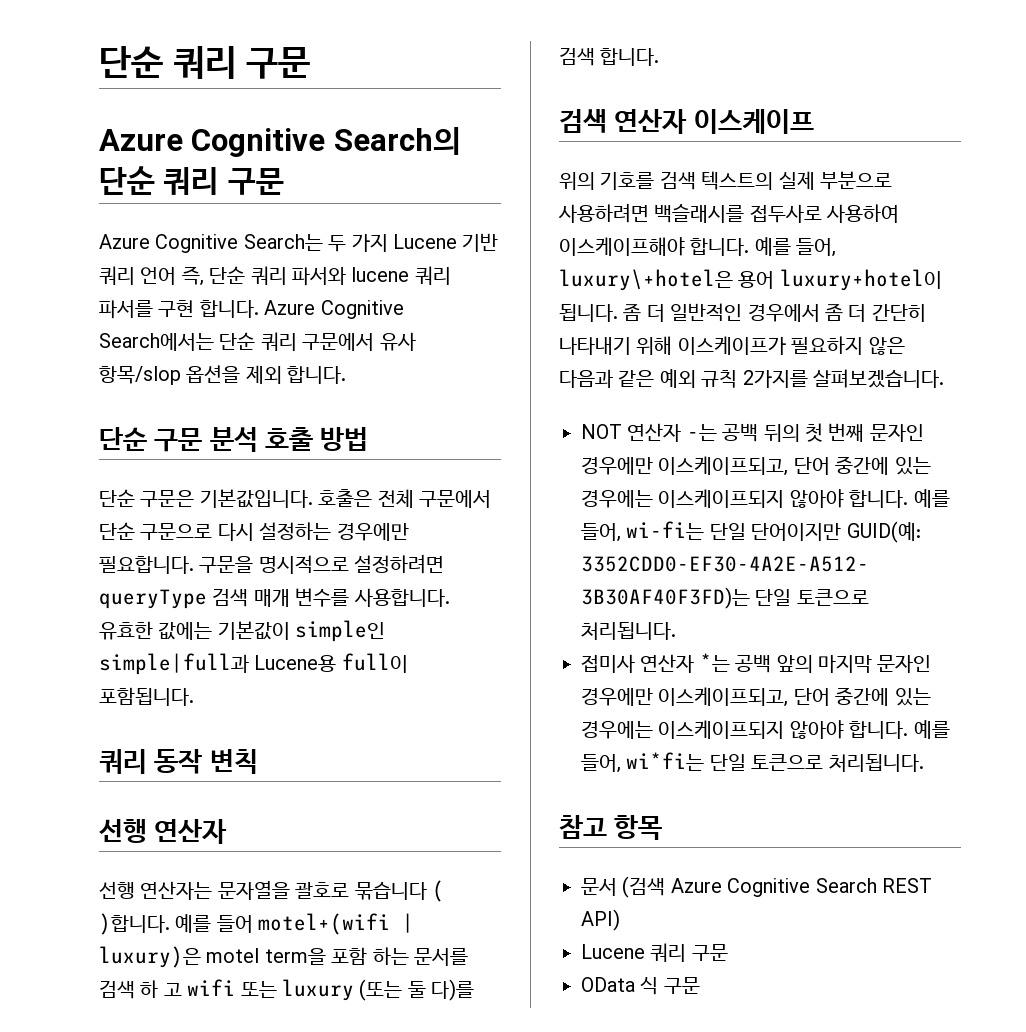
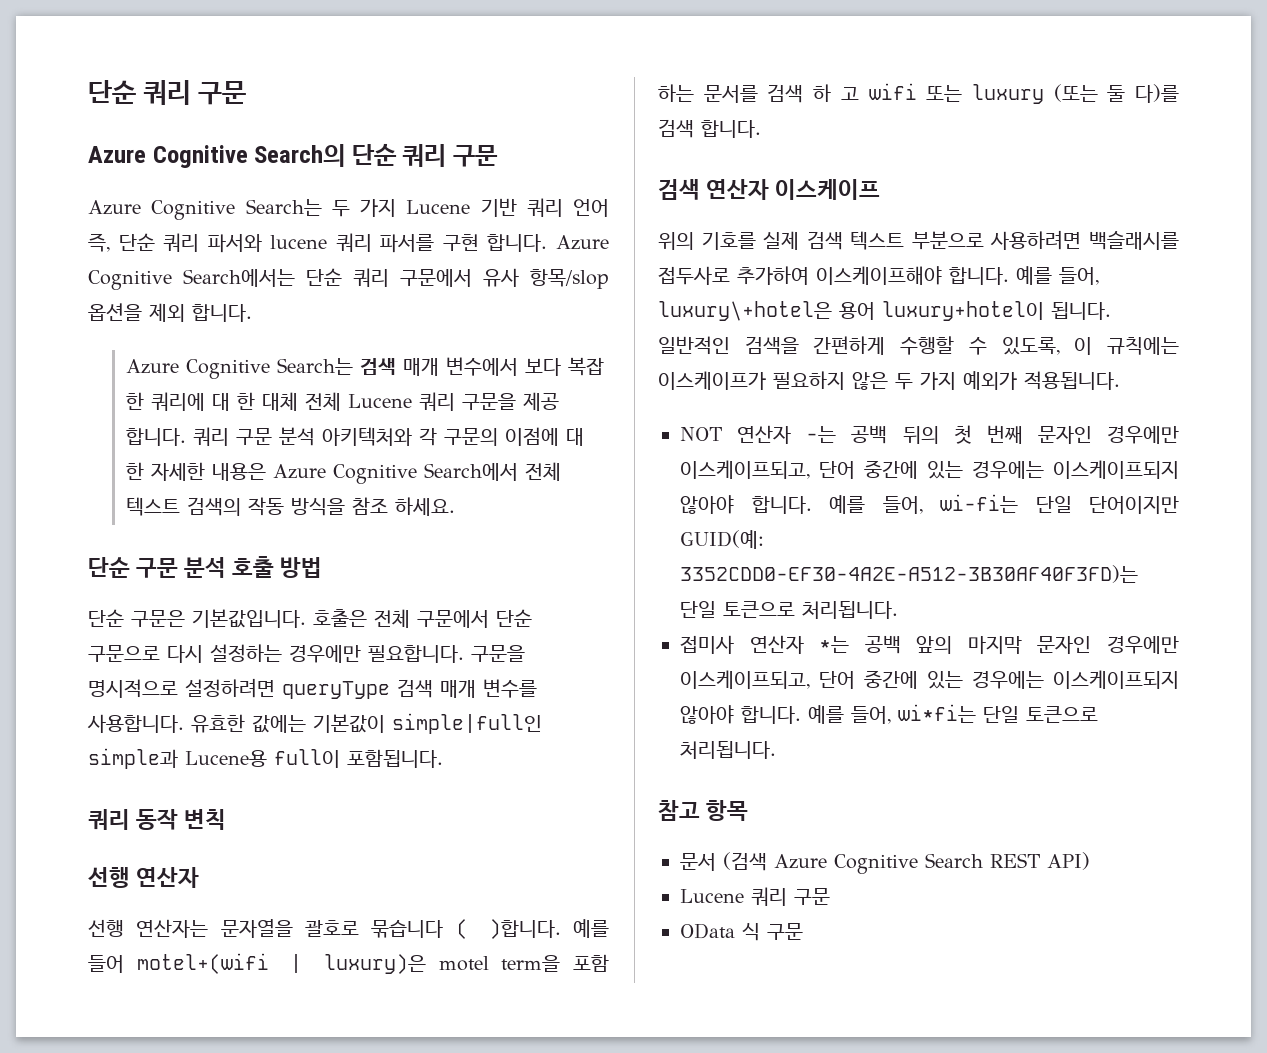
(347, 375) none -> [126,357,605,379] [126,392,560,411] [126,427,585,446] [126,462,562,484] [126,497,456,516] // Azure Cognitive Search는 검색 매개 변수에서 보다 복잡 한 쿼리에 대 한 대체 전체 Lucene 쿼리 구문을 제공 합니다. 쿼리 구문 분석 아키텍처와 각 구문의 이점에 대 한 자세한 내용은 Azure Cognitive Search에서 전체 텍스트 검색의 작동 방식을 참조 하세요.
[295,620,386,642] [99,653,249,675] simple인 simple|full과 -> [392,713,542,734] [88,748,178,769] simple|full인 simple과
[659,171,815,190] 검색 텍스트의 실제 -> [763,231,905,250] 실제 검색 텍스트
[826,204,900,223] 사용하여 -> [737,266,809,285] 추가하여
[623,303,926,322] [559,336,905,355] [559,369,944,388] 좀 더 일반적인 경우에서 좀 더 간단히 나타내기 위해 이스케이프가 필요하지 않은 다음과 같은 예외 규칙 2가지를 살펴보겠습니다. -> [658,336,1179,355] [658,371,1120,390] 일반적인 검색을 간편하게 수행할 수 있도록, 이 규칙에는 이스케이프가 필요하지 않은 두 가지 예외가 적용됩니다.

